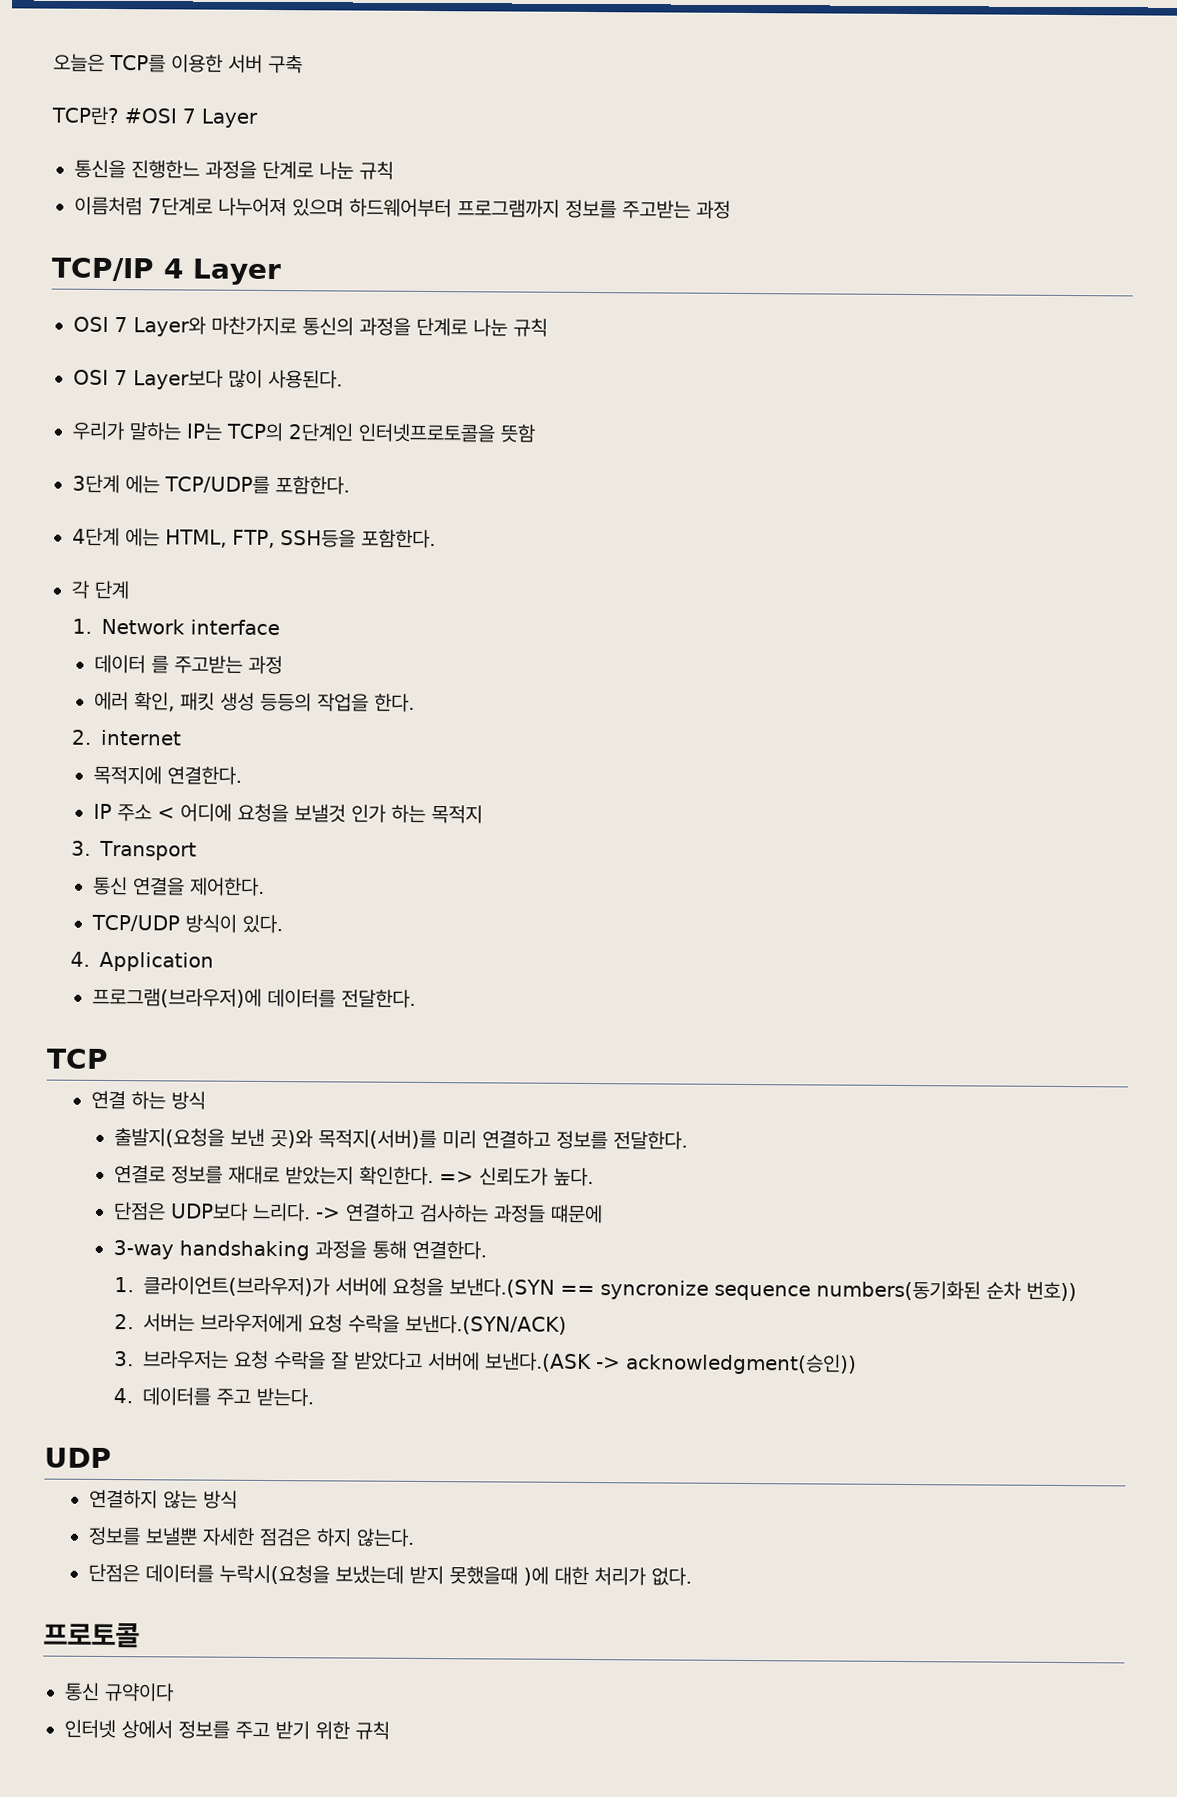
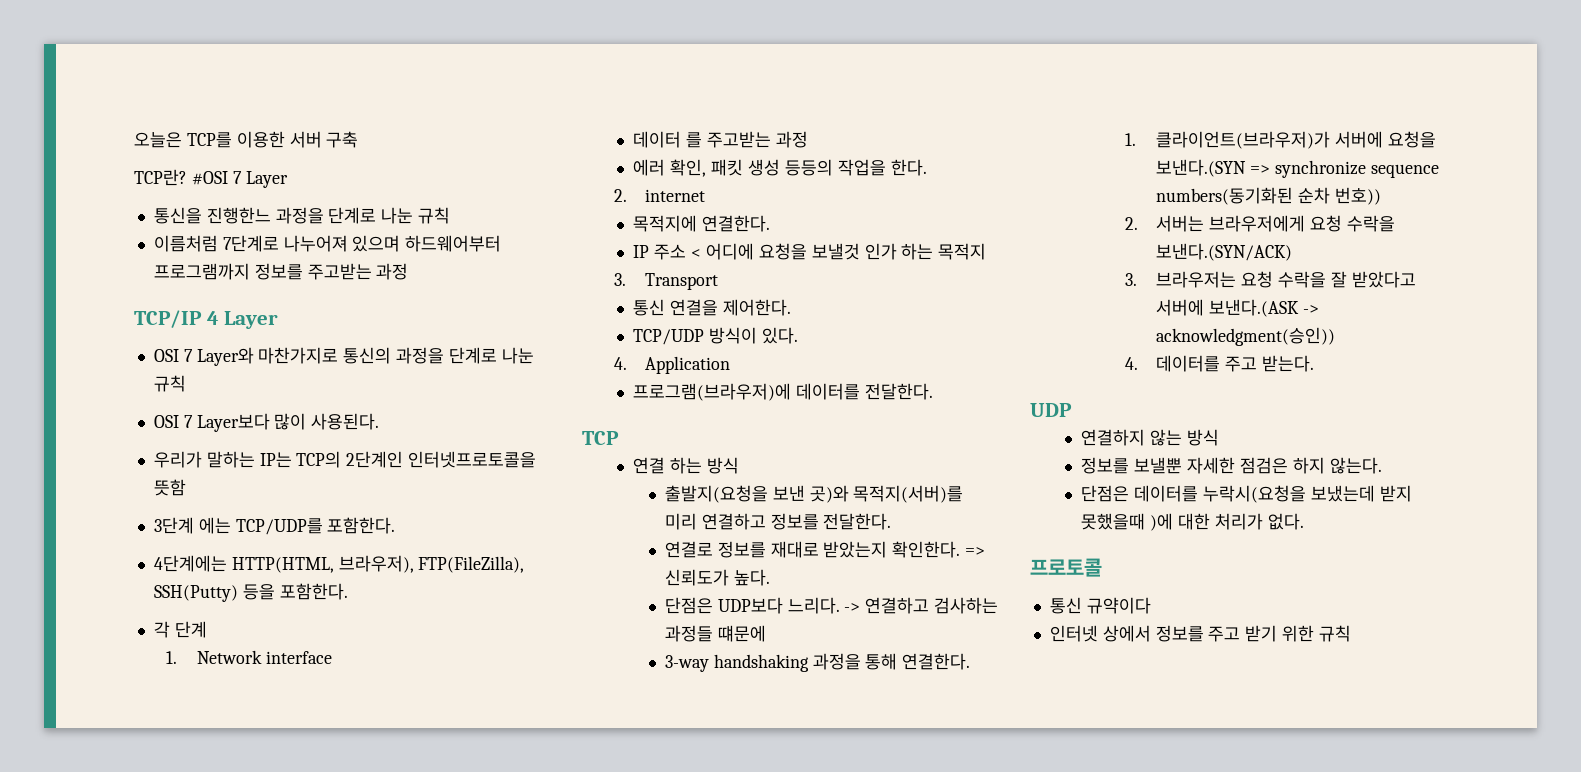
[72,527,356,549] 4단계 에는 HTML, FTP, SSH등을 -> [153,555,525,573] [153,584,275,602] 4단계에는 HTTP(HTML, 브라우저), FTP(FileZilla), SSH(Putty) 등을
[559,1280,709,1300] == syncronize -> [1250,160,1366,178] => synchronize

